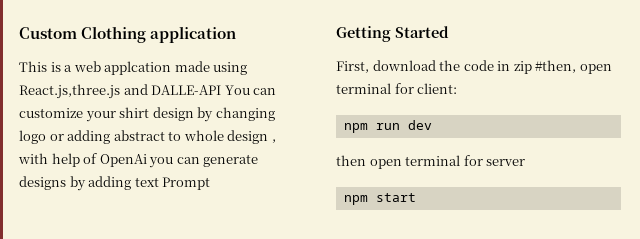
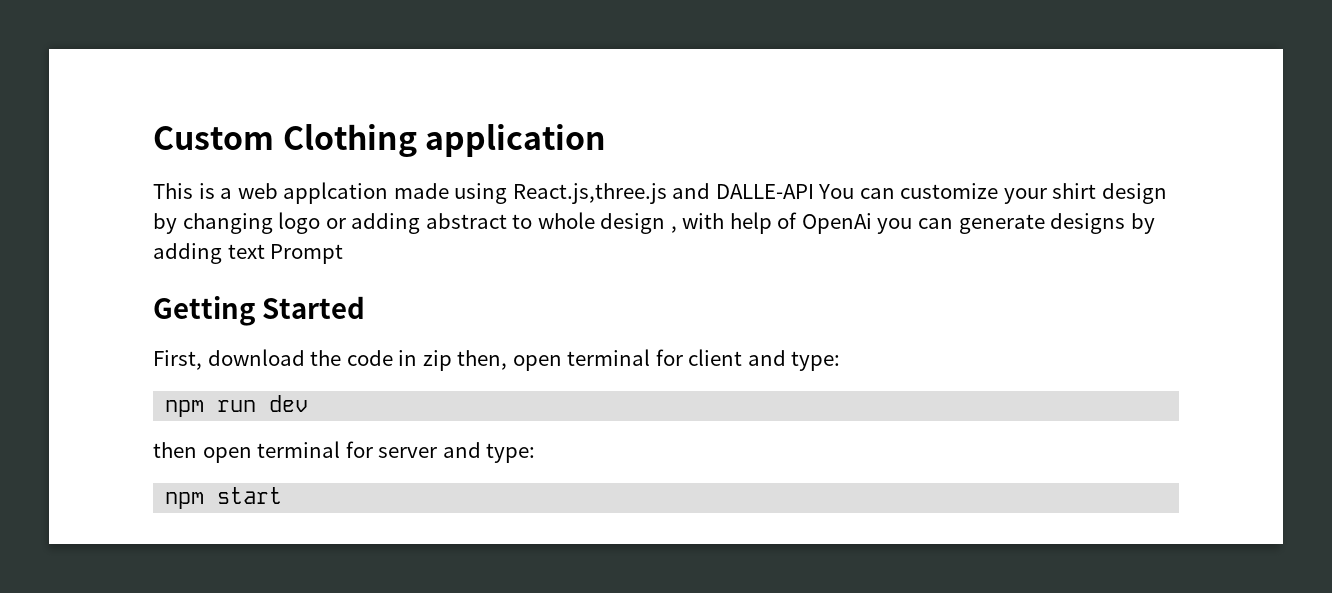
[535,60,612,74] [336,83,458,94] #then, open terminal for client: -> [457,349,841,371] then, open terminal for client and type:
(526, 162) none -> [442,442,536,463] and type:

